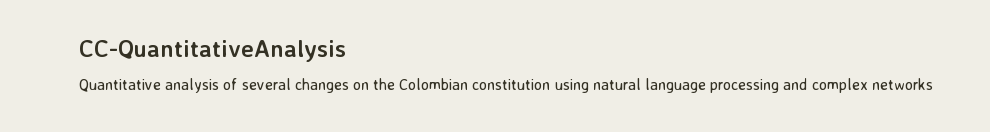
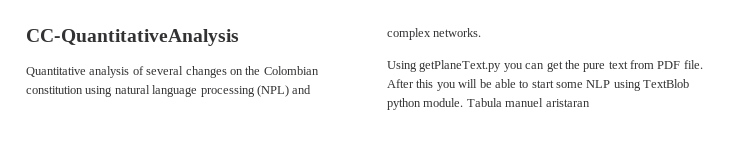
(780, 86) none -> [256,85,289,97] (NPL)
[871,78,933,90] networks -> [433,28,482,37] [387,60,703,72] [387,79,690,91] [387,98,590,110] networks. // Using getPlaneText.py you can get the pure text from PDF file. After this you will be able to start some NLP using TextBlob python module. Tabula manuel aristaran

